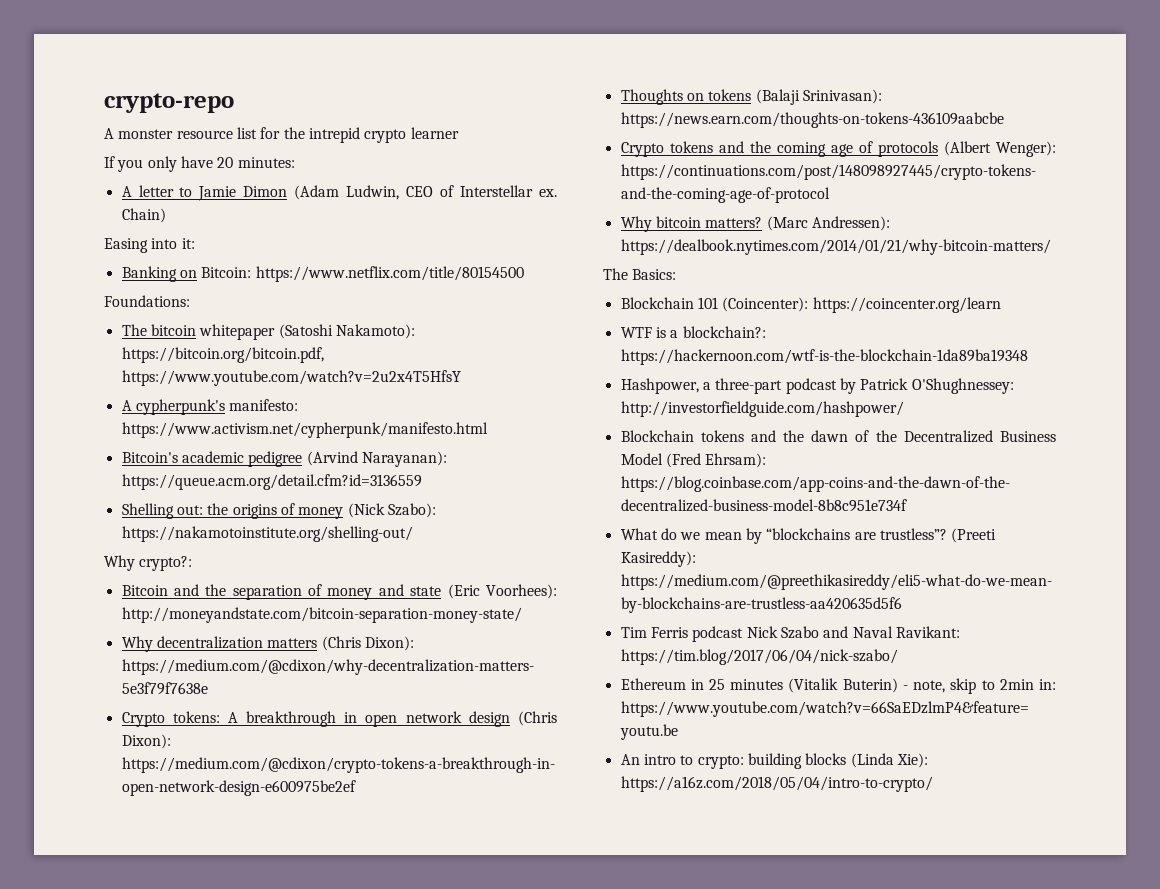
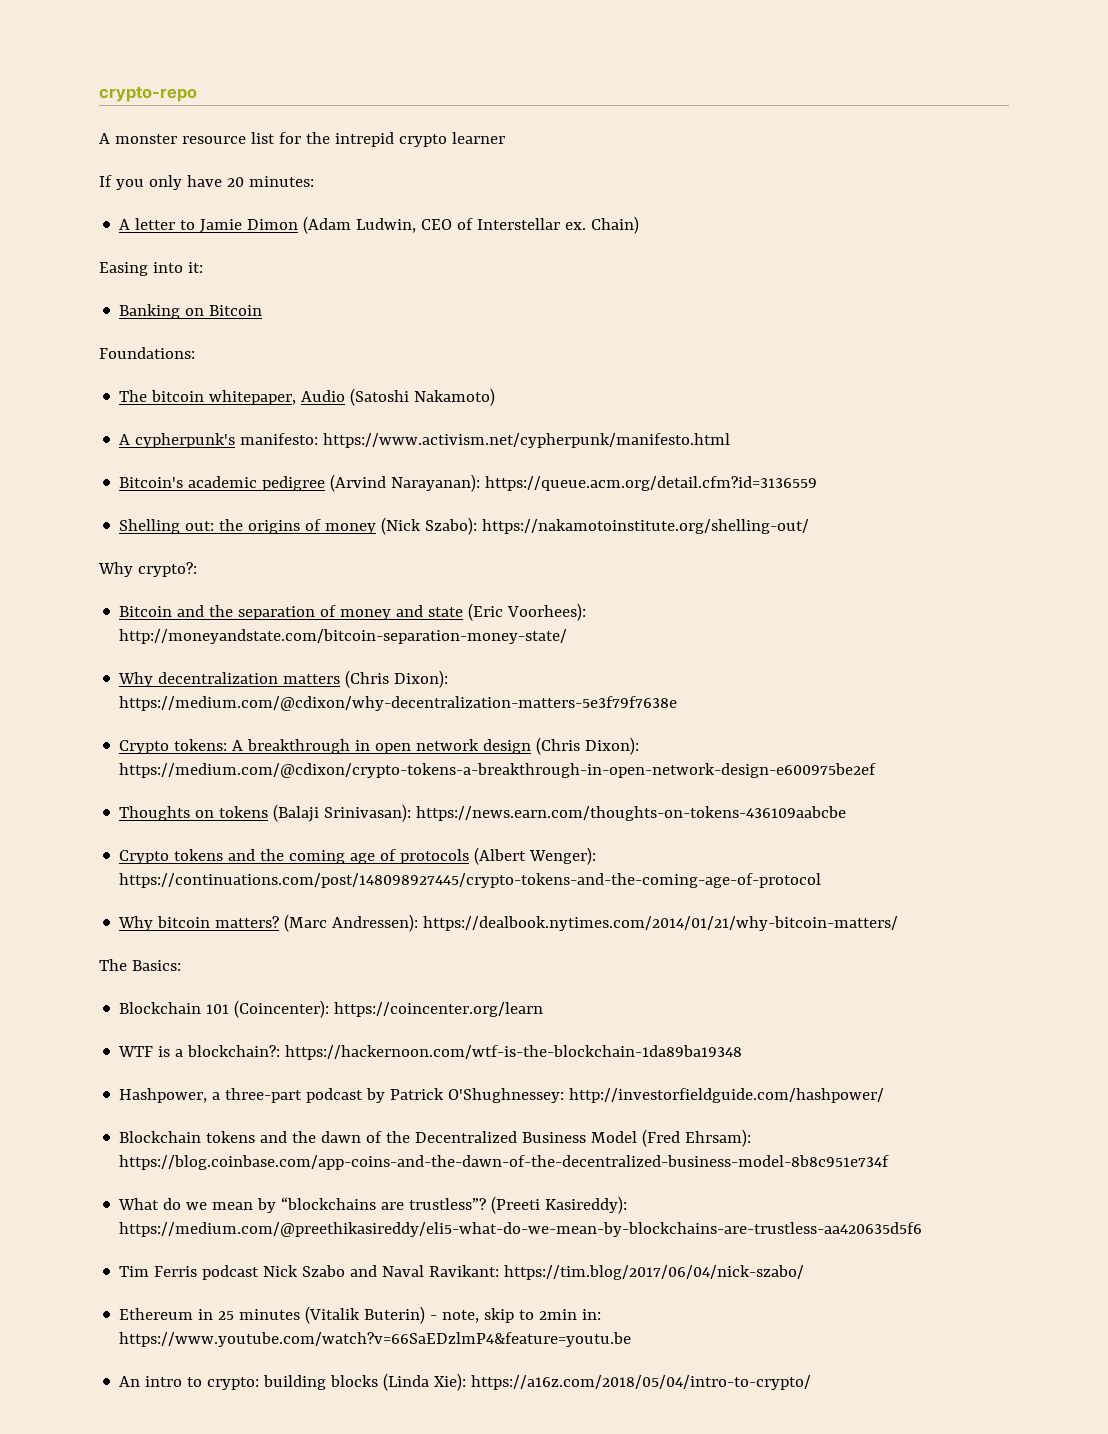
[201,266,524,282] Bitcoin: https://www.netflix.com/title/80154500 -> [209,305,263,316] Bitcoin
[199,324,415,340] [121,347,324,363] [121,370,461,386] whitepaper (Satoshi Nakamoto): https://bitcoin.org/bitcoin.pdf, https://www.youtube.com/watch?v=2u2x4T5HfsY -> [209,388,496,406] whitepaper, Audio (Satoshi Nakamoto)

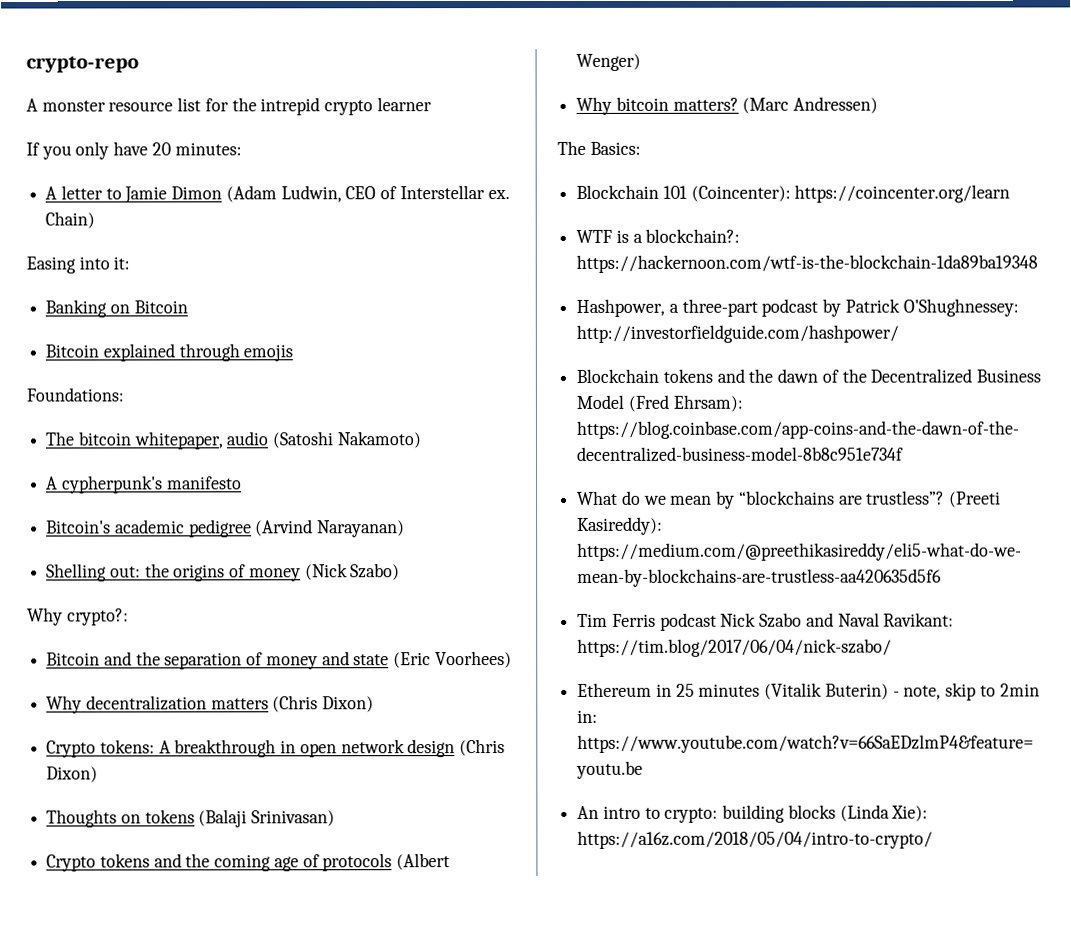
(263, 310) none -> [45,343,294,362] // Bitcoin explained through emojis
[301,390,346,402] Audio -> [226,431,269,446] audio
[240,433,731,448] manifesto: https://www.activism.net/cypherpunk/manifesto.html -> [166,476,242,490] manifesto
[391,474,818,492] Narayanan): https://queue.acm.org/detail.cfm?id=3136559 -> [317,520,406,538] Narayanan)
[425,517,810,535] Szabo): https://nakamotoinstitute.org/shelling-out/ -> [350,563,401,581] Szabo)
[507,603,587,621] [119,629,568,644] Voorhees): http://moneyandstate.com/bitcoin-separation-money-state/ -> [434,651,512,669] Voorhees)
[394,670,449,688] [119,696,678,711] Dixon): https://medium.com/@cdixon/why-decentralization-matters-5e3f79f7638e -> [322,696,375,713] Dixon)
[585,737,640,755] [119,763,877,778] Dixon): https://medium.com/@cdixon/crypto-tokens-a-breakthrough-in-open-network-design-e600975be2ef -> [46,766,99,783] Dixon)
[324,804,847,822] Srinivasan): https://news.earn.com/thoughts-on-tokens-436109aabcbe -> [251,810,336,827] Srinivasan)
[529,847,597,865] [119,873,822,888] Wenger): https://continuations.com/post/148098927445/crypto-tokens-and-the-coming-age-of-protocol -> [576,53,642,71] Wenger)
[332,914,899,932] Andressen): https://dealbook.nytimes.com/2014/01/21/why-bitcoin-matters/ -> [793,96,879,114] Andressen)

